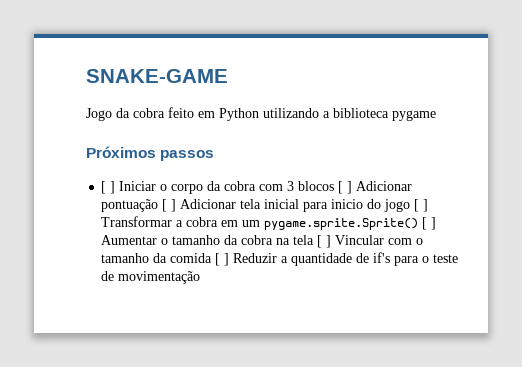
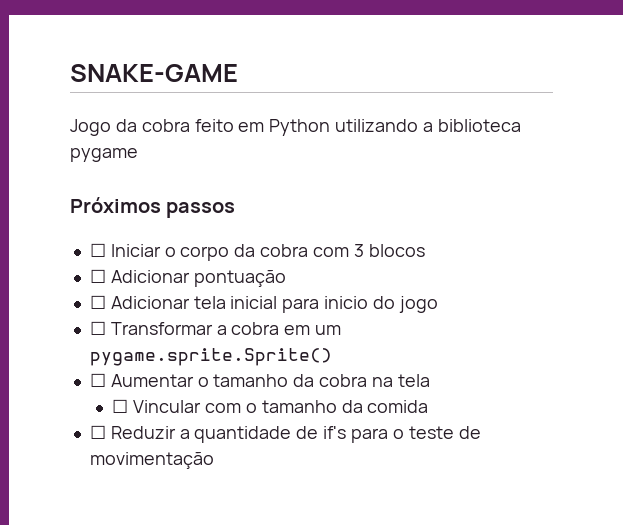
[101,181,116,194] [ ] -> [89,243,106,257] ☐
[338,181,353,194] [ ] -> [89,269,106,283] // ☐
[162,199,177,212] [ ] -> [89,295,106,309] // ☐
[414,199,429,212] [ ] -> [89,321,106,335] // ☐
[422,217,437,230] [ ] -> [89,373,106,387] // ☐
[317,235,332,248] [ ] -> [112,399,129,413] // ☐
[215,253,230,266] [ ] -> [89,425,106,439] // ☐

